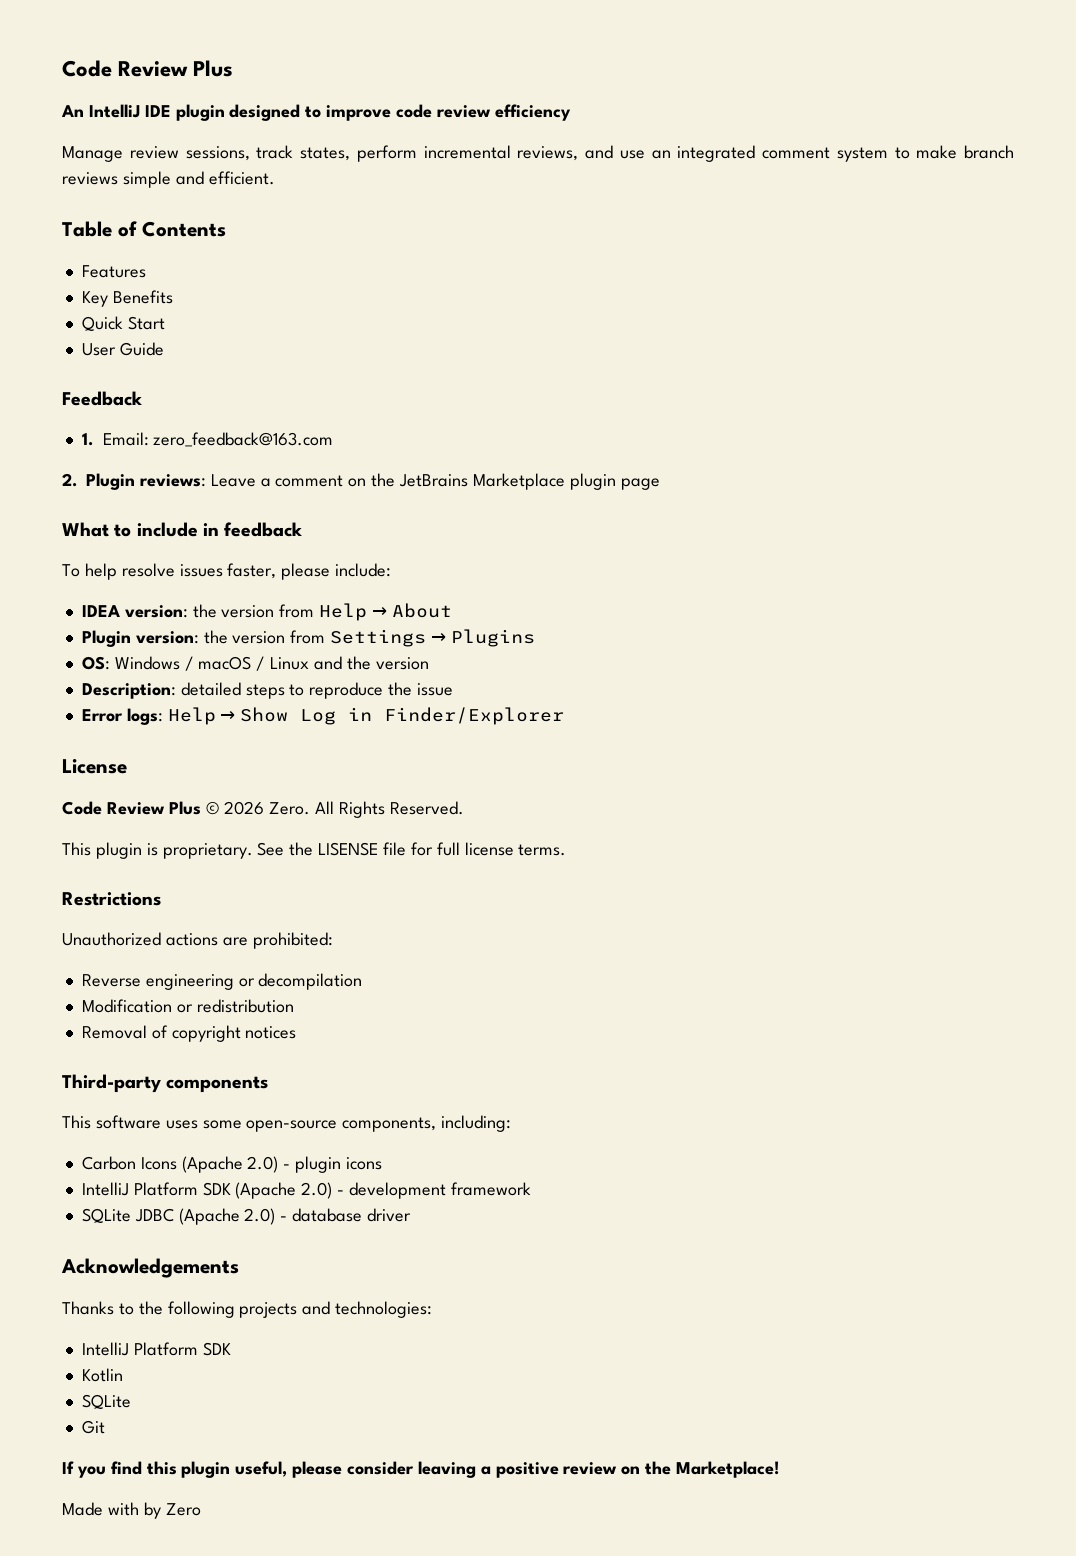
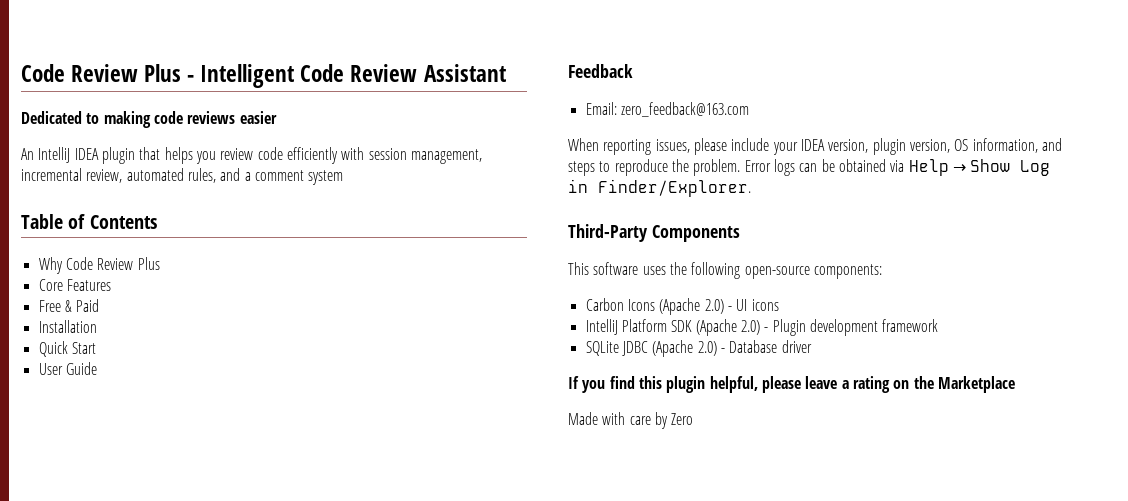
[62,60,234,77] [61,104,571,121] [62,145,1014,162] [62,171,275,188] [62,221,226,237] [81,265,146,278] [81,290,173,307] Code Review Plus // An IntelliJ IDE plugin designed to improve code review efficiency // Manage review sessions, track states, perform incremental reviews, and use an integrated comment system to make branch reviews simple and efficient. // Table of Contents // Features // Key Benefits -> [21,64,506,88] [21,111,277,128] [21,147,482,164] [21,168,344,185] [21,214,157,229] [38,257,160,274] [38,279,111,291] [38,299,100,312] [38,320,97,333] Code Review Plus - Intelligent Code Review Assistant // Dedicated to making code reviews easier // An IntelliJ IDEA plugin that helps you review code efficiently with session management, incremental review, automated rules, and a comment system // Table of Contents // Why Code Review Plus // Core Features // Free & Paid // Installation
[81,433,93,446] 1. -> (633, 71) none
[62,473,660,490] [62,522,303,537] [62,563,392,580] [81,603,452,621] [81,629,535,647] [81,656,429,671] [81,682,453,699] [81,708,163,725] 2. Plugin reviews: Leave a comment on the JetBrains Marketplace plugin page // What to include in feedback // To help resolve issues faster, please include: // IDEA version: the version from Help → About // Plugin version: the version from Settings → Plugins // OS: Windows / macOS / Linux and the version // Description: detailed steps to reproduce the issue // Error logs: -> [568,138,1062,155] [568,159,905,176] When reporting issues, please include your IDEA version, plugin version, OS information, and steps to reproduce the problem. Error logs can be obtained via
[384,707,565,725] [62,759,127,774] [62,801,464,818] [62,842,567,859] [62,892,161,906] [62,932,333,949] [81,973,363,990] [81,999,294,1013] [81,1025,297,1042] [62,1074,269,1093] Finder/Explorer // License // Code Review Plus © 2026 Zero. All Rights Reserved. // This plugin is proprietary. See the LISENSE file for full license terms. // Restrictions // Unauthorized actions are prohibited: // Reverse engineering or decompilation // Modification or redistribution // Removal of copyright notices // Third-party components -> [598,179,751,197] [568,224,740,242] Finder/Explorer. // Third-Party Components
[202,1115,512,1132] some open-source components, including: -> [669,262,882,279] the following open-source components:
[295,1156,342,1173] plugin -> [736,299,748,311] UI
(345, 1192) none -> [772,319,806,336] Plugin
[292,1208,363,1222] database -> [729,340,778,353] Database
[61,1258,239,1278] [62,1301,433,1318] [81,1342,231,1356] [81,1368,123,1382] [81,1394,131,1409] [81,1420,105,1434] // Acknowledgements // Thanks to the following projects and technologies: // IntelliJ Platform SDK // Kotlin // SQLite // Git -> (812, 346) none
[235,1461,780,1478] useful, please consider leaving a positive review on the Marketplace! -> [709,376,1015,393] helpful, please leave a rating on the Marketplace
(139, 1509) none -> [629,416,651,425] care

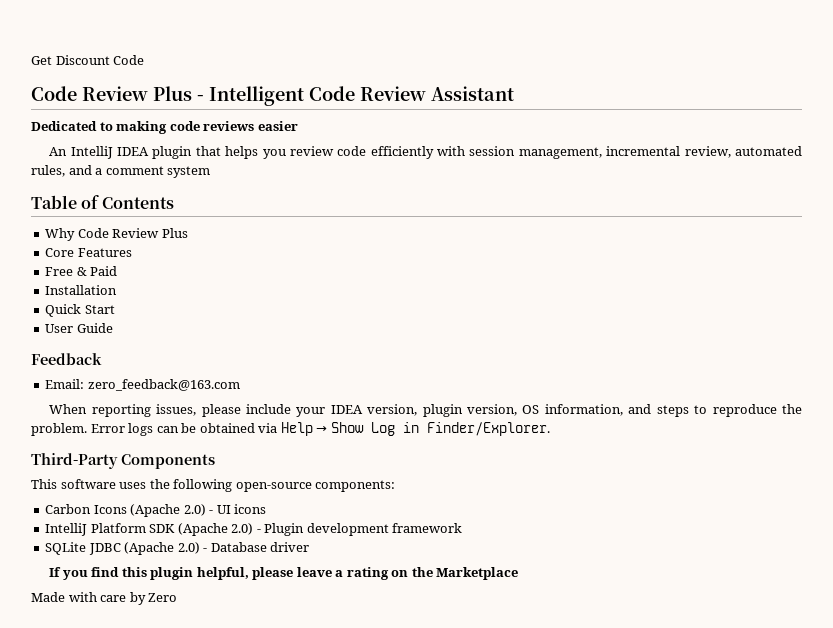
(21, 73) none -> [31,55,145,65] Get Discount Code //

